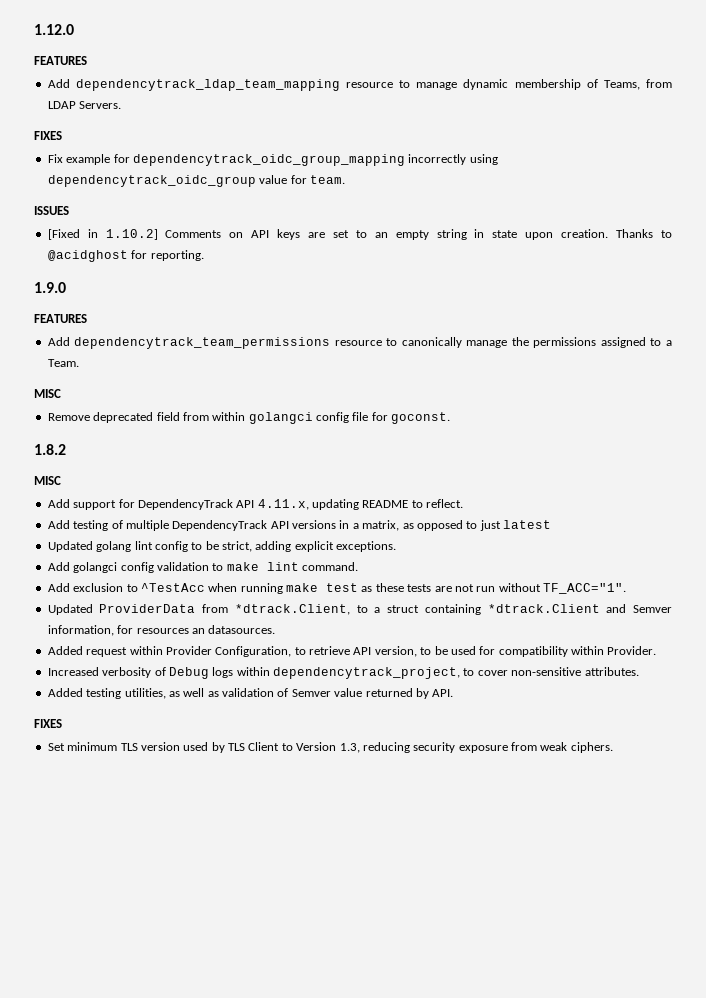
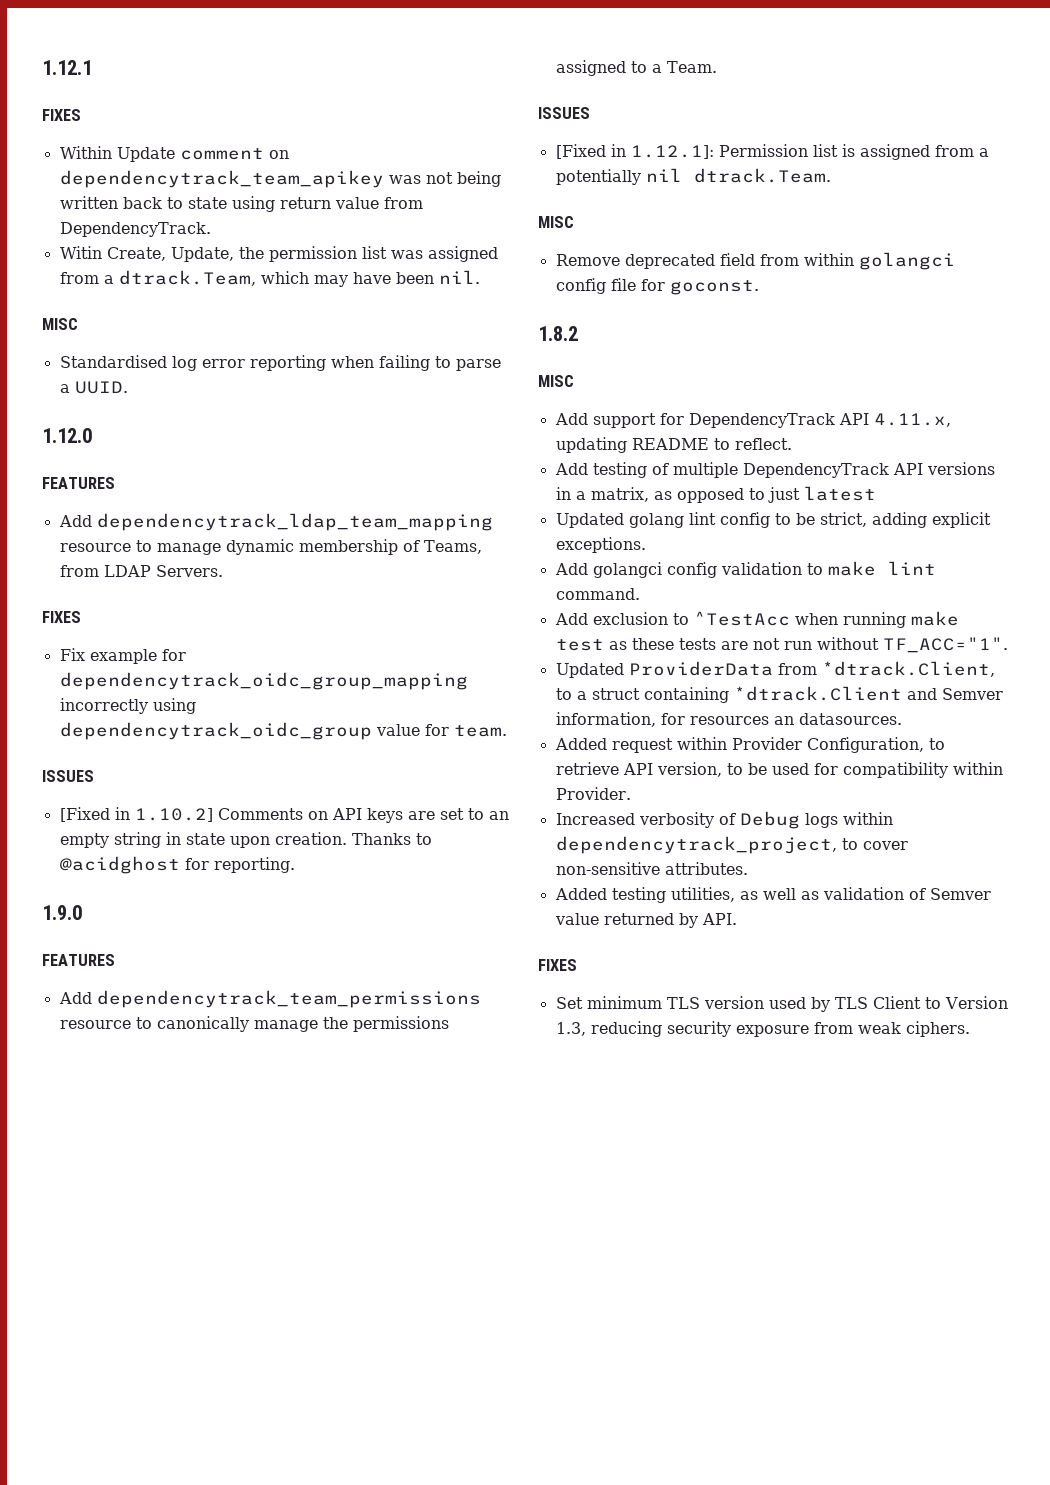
(34, 29) none -> [42,60,92,75] [42,109,81,121] [59,146,289,162] [59,170,501,188] [59,196,423,212] [59,222,211,237] [59,246,498,262] [59,270,480,287] [42,318,78,330] [59,355,501,371] [59,381,128,394] 1.12.1 // FIXES // Within Update comment on dependencytrack_team_apikey was not being written back to state using return value from DependencyTrack. // Witin Create, Update, the permission list was assigned from a dtrack.Team, which may have been nil. // MISC // Standardised log error reporting when failing to parse a UUID. //
(79, 363) none -> [538,107,590,119] [555,144,989,160] [555,168,831,185] // ISSUES // [Fixed in 1.12.1]: Permission list is assigned from a potentially nil dtrack.Team.

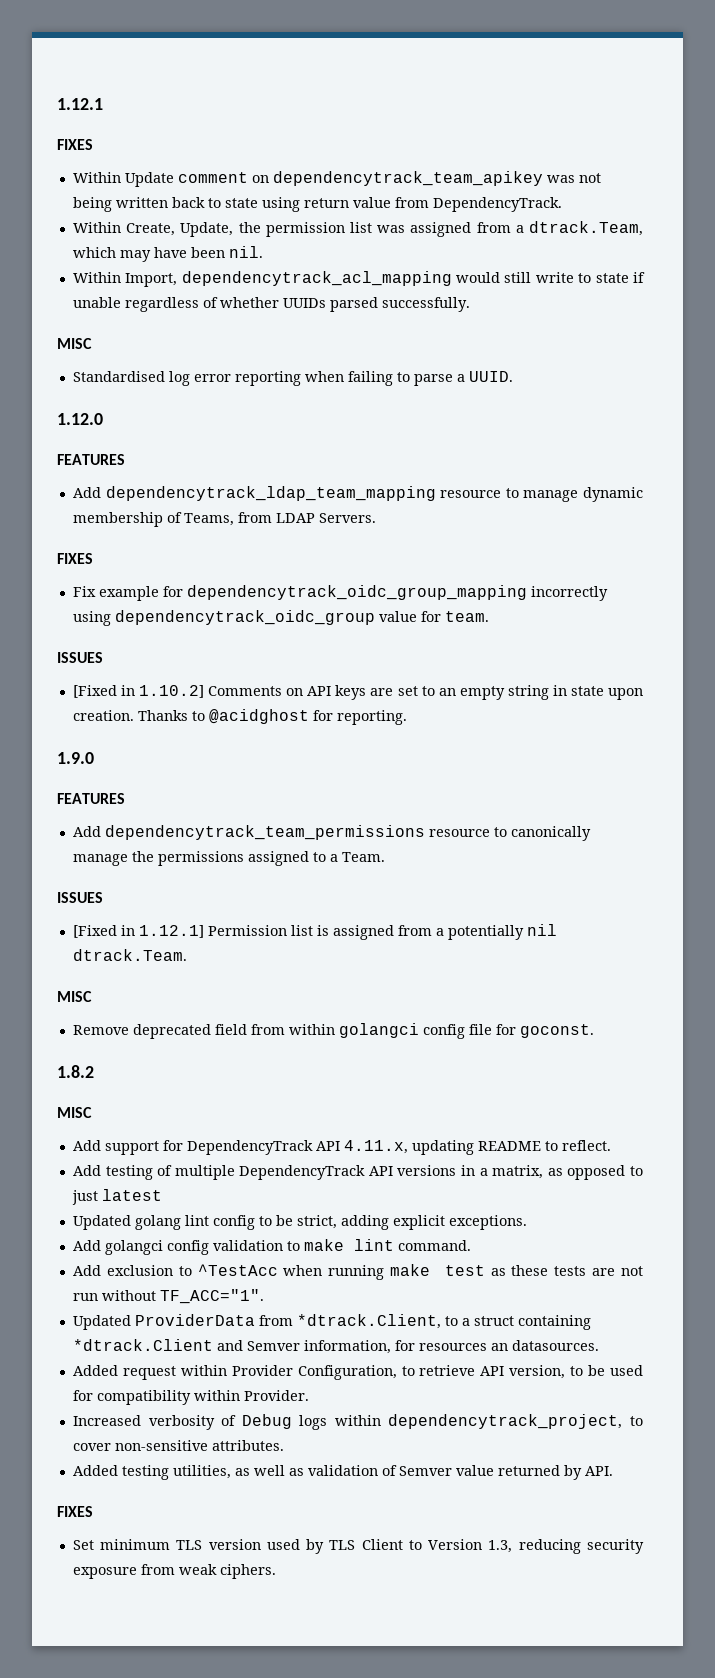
[59,246,102,259] Witin -> [72,222,121,233] Within
(480, 277) none -> [72,271,646,287] [72,297,470,312] // Within Import, dependencytrack_acl_mapping would still write to state if unable regardless of whether UUIDs parsed successfully.
[630,145,714,159] 1.12.1]: -> [138,925,204,938] 1.12.1]

